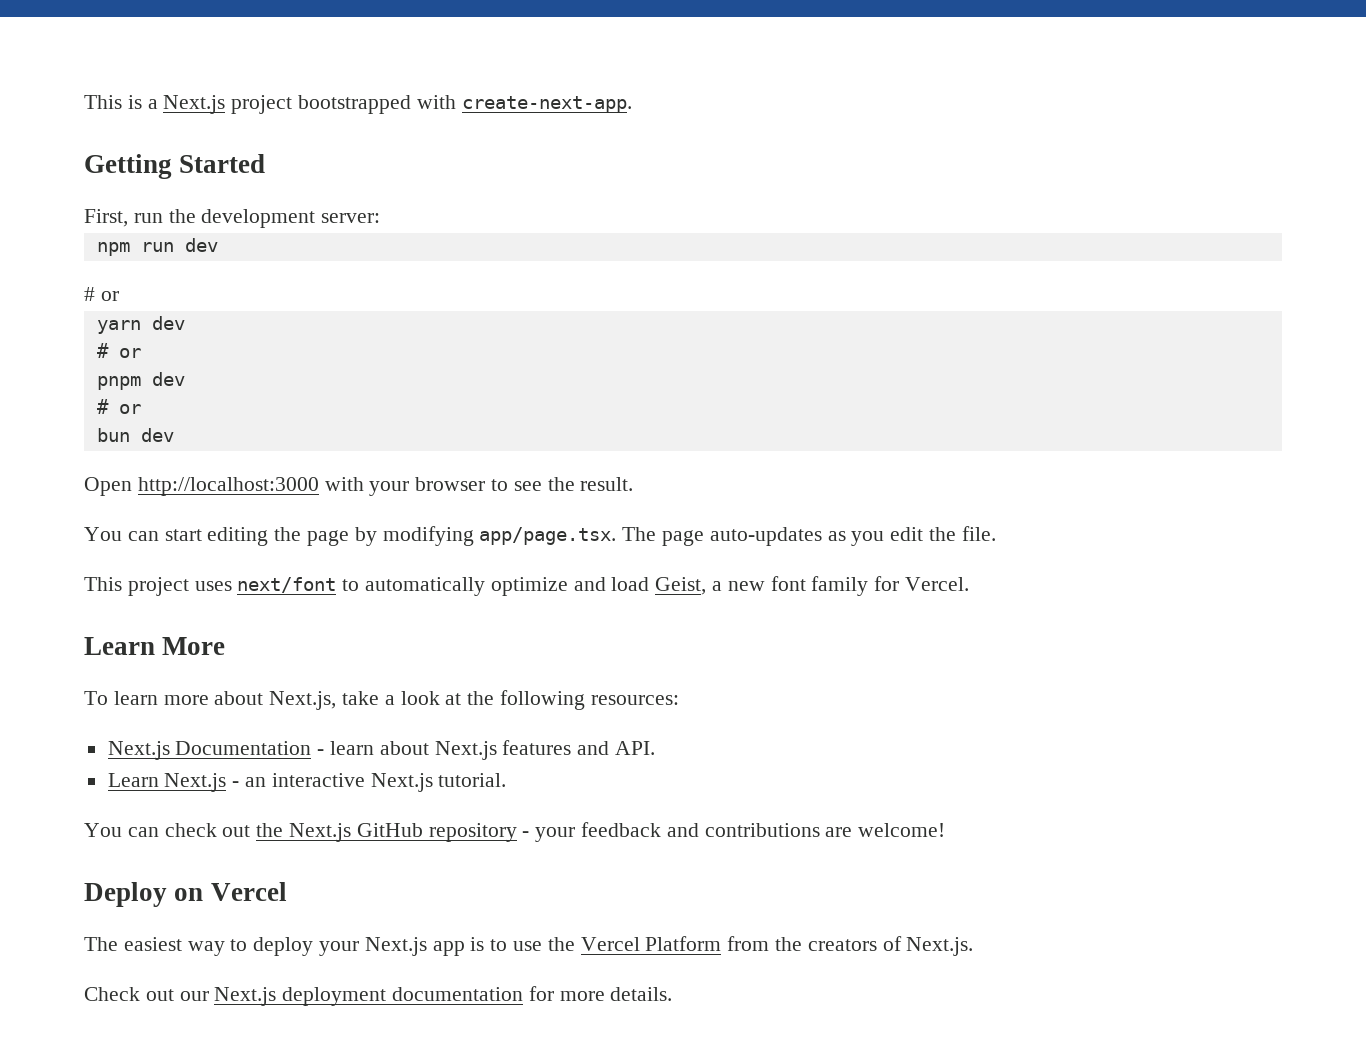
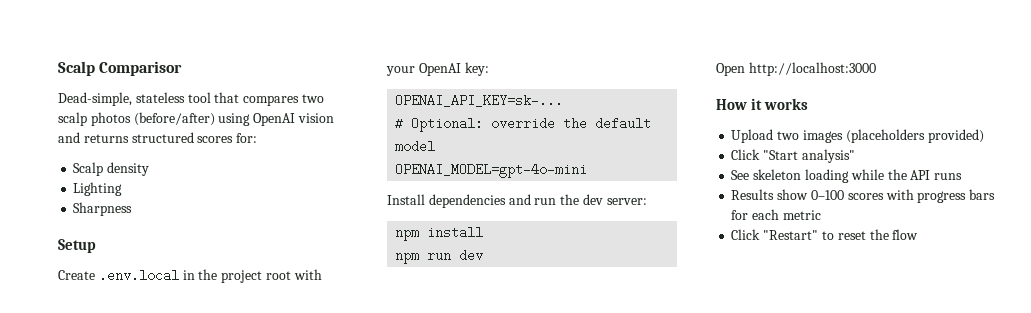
[84,95,632,114] [84,154,266,179] [84,209,128,227] This is a Next.js project bootstrapped with create-next-app. // Getting Started // First, -> [58,61,183,76] [58,92,324,106] [58,112,334,126] [58,132,258,143] [73,162,150,176] [73,182,123,196] [73,202,133,216] [58,239,96,253] [58,269,322,283] [386,62,489,76] [395,94,564,107] [395,117,652,132] [395,140,436,153] [395,163,588,178] [387,194,531,208] Scalp Comparisor // Dead-simple, stateless tool that compares two scalp photos (before/after) using OpenAI vision and returns structured scores for: // Scalp density // Lighting // Sharpness // Setup // Create .env.local in the project root with your OpenAI key: // OPENAI_API_KEY=sk-... // # Optional: override the default model // OPENAI_MODEL=gpt-4o-mini // Install dependencies and
[201,209,316,228] development -> [582,194,603,205] dev
(381, 218) none -> [395,226,484,241] // npm install
[84,287,119,301] [96,316,185,334] [96,343,141,358] [96,372,185,390] [96,399,141,414] [96,428,174,442] [84,477,634,496] [84,526,996,546] [84,576,970,596] [84,637,226,655] [84,690,679,710] [107,740,656,760] [107,773,507,792] [84,822,946,842] [84,882,287,907] [84,936,974,956] [84,986,673,1006] # or // yarn dev // # or // pnpm dev // # or // bun dev // Open http://localhost:3000 with your browser to see the result. // You can start editing the page by modifying app/page.tsx. The page auto-updates as you edit the file. // This project uses next/font to automatically optimize and load Geist, a new font family for Vercel. // Learn More // To learn more about Next.js, take a look at the following resources: // Next.js Documentation - learn about Next.js features and API. // Learn Next.js - an interactive Next.js tutorial. // You can check out the Next.js GitHub repository - your feedback and contributions are welcome! // Deploy on Vercel // The easiest way to deploy your Next.js app is to use the Vercel Platform from the creators of Next.js. // Check out our Next.js deployment documentation for more details. -> [716,62,876,76] [716,98,808,110] [731,129,984,143] [731,149,855,163] [731,169,963,183] [731,189,996,203] [731,209,821,220] [731,229,919,240] Open http://localhost:3000 // How it works // Upload two images (placeholders provided) // Click "Start analysis" // See skeleton loading while the API runs // Results show 0–100 scores with progress bars for each metric // Click "Restart" to reset the flow

